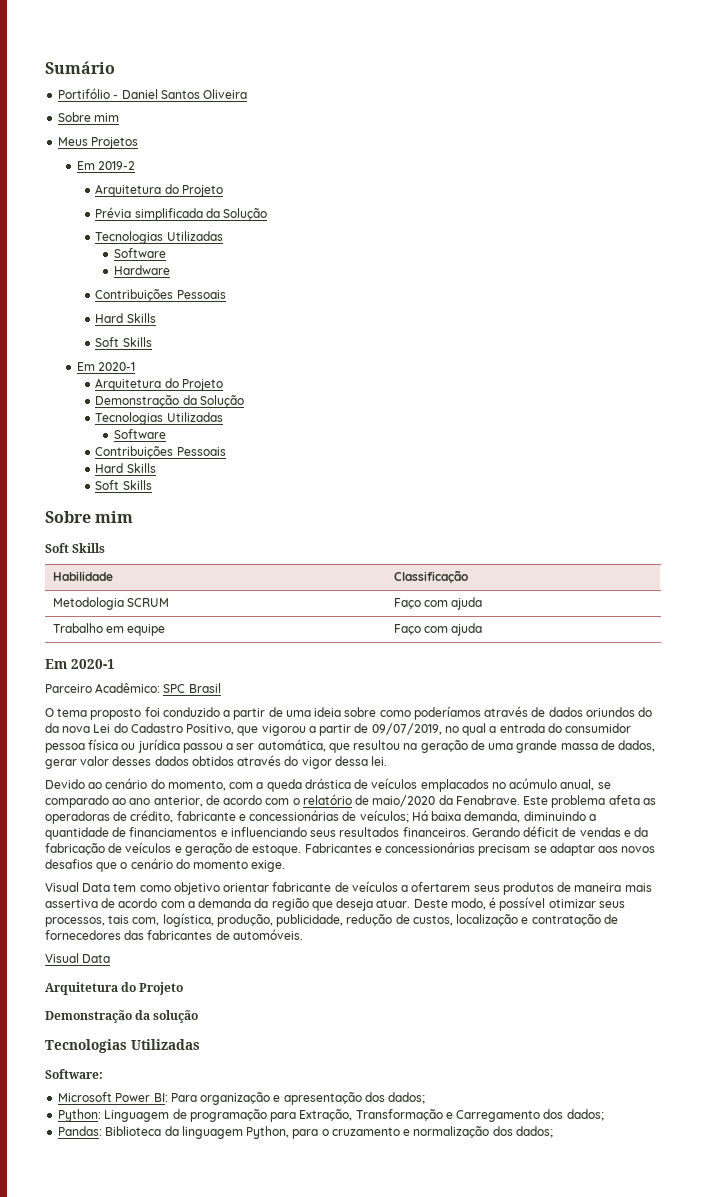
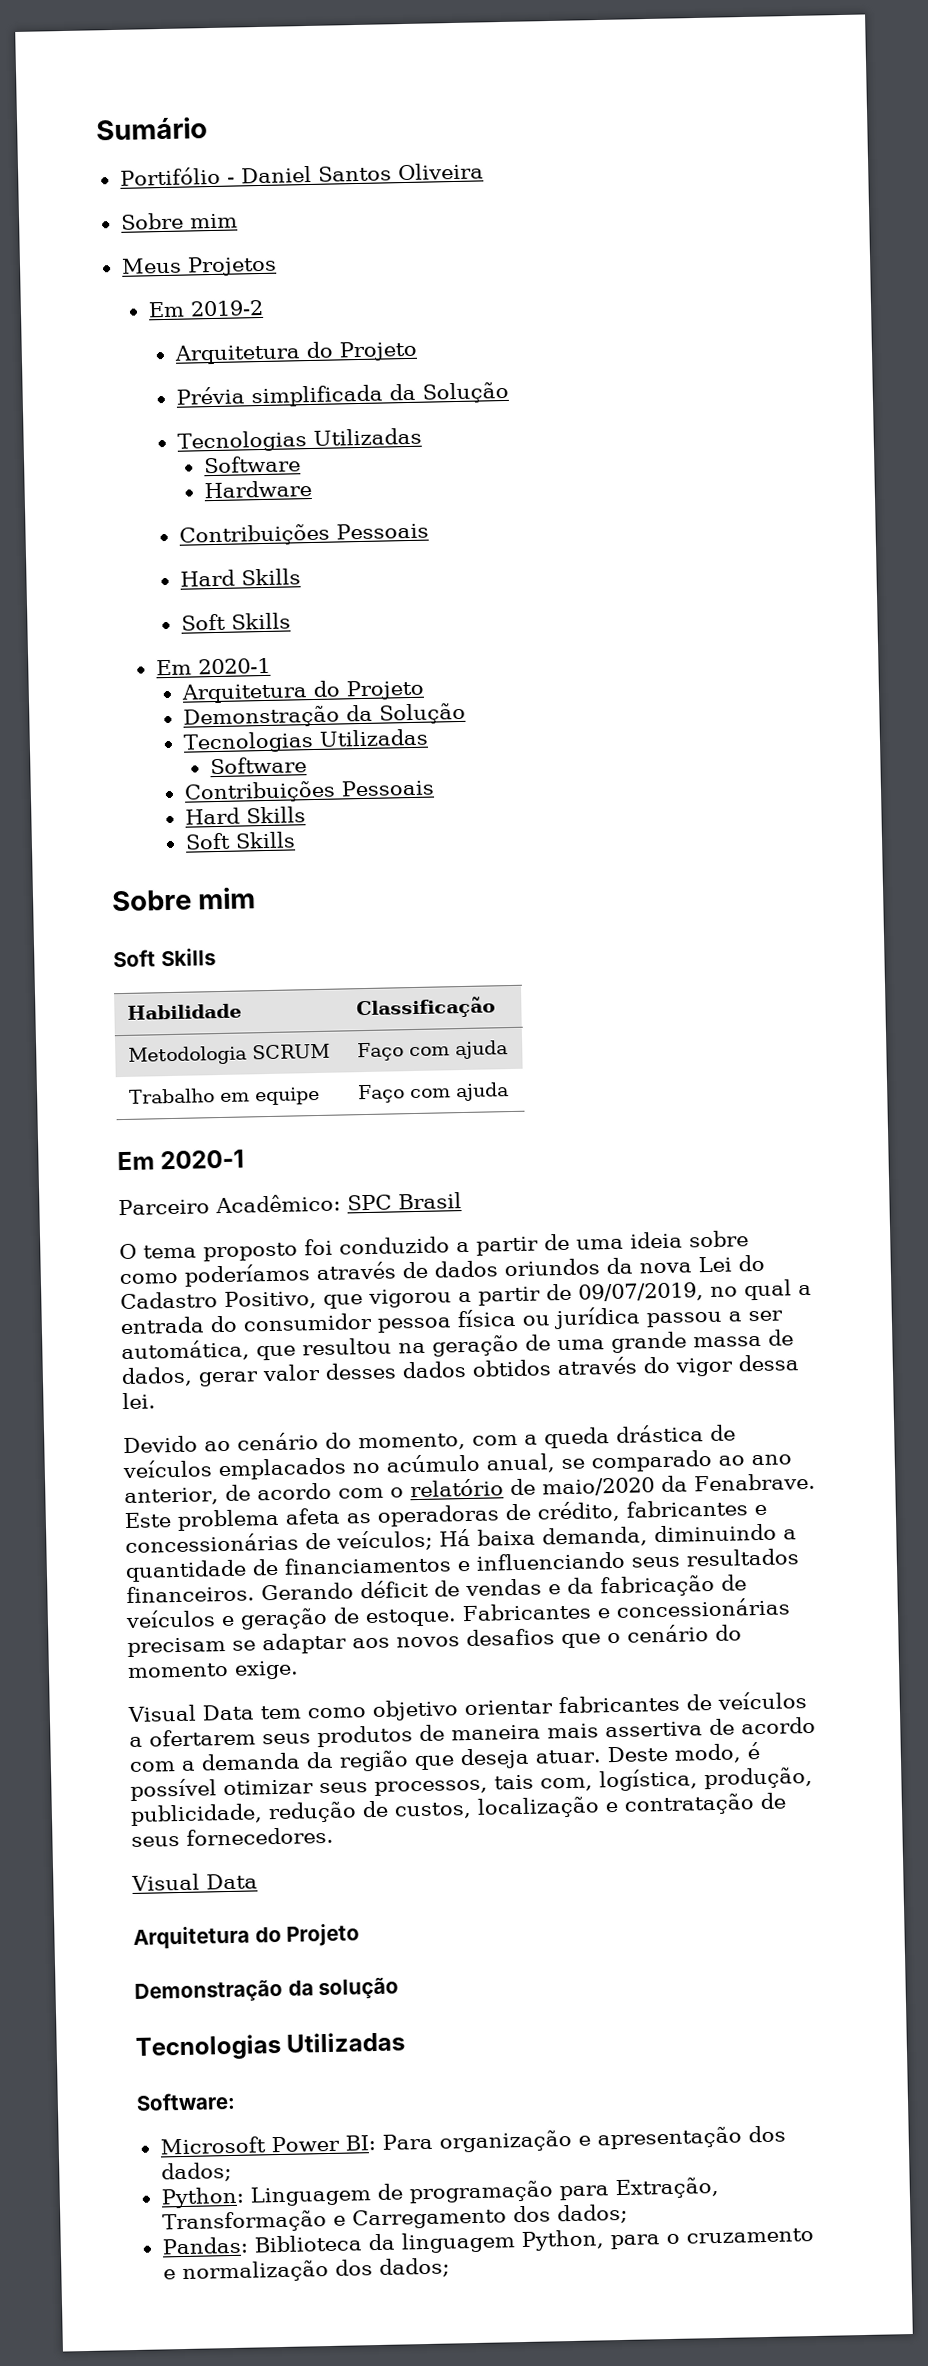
[638,707,653,717] do -> (600, 1267) none
[176,811,236,821] fabricante -> [626,1499,748,1518] fabricantes
[272,882,332,892] fabricante -> [558,1694,680,1714] fabricantes
[45,929,303,940] fornecedores das fabricantes de automóveis. -> [131,1826,334,1847] seus fornecedores.

